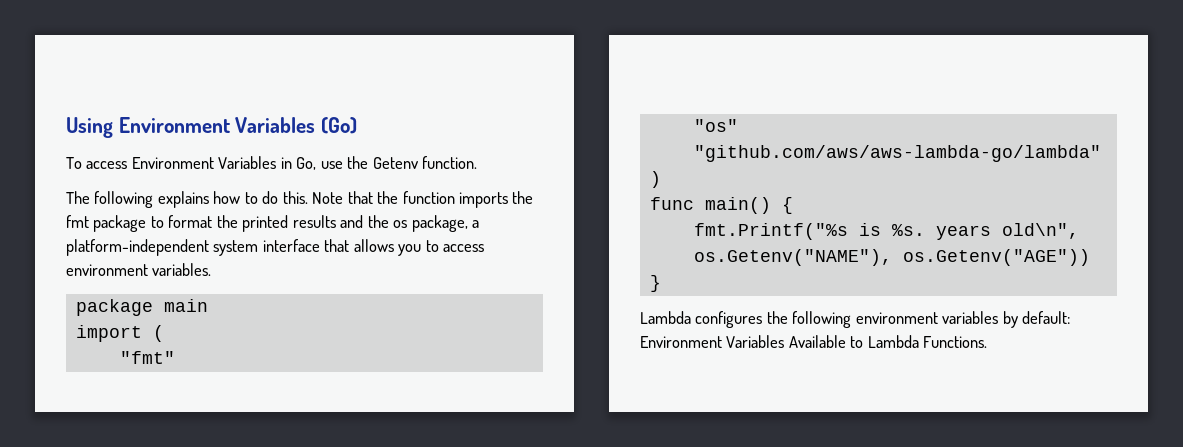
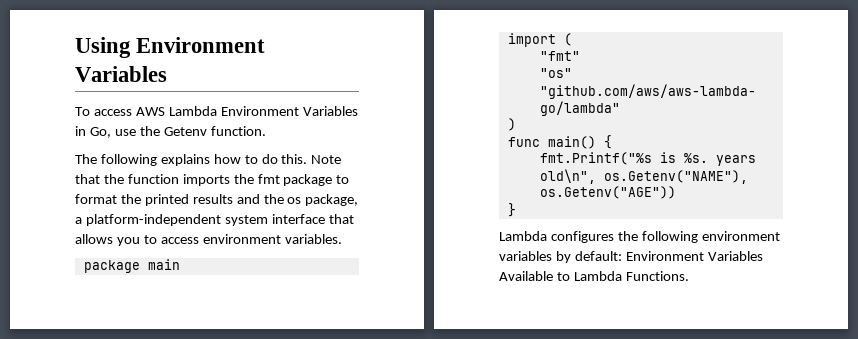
[320,117,357,134] (Go) -> (167, 74) none
(128, 165) none -> [135,106,217,116] AWS Lambda

